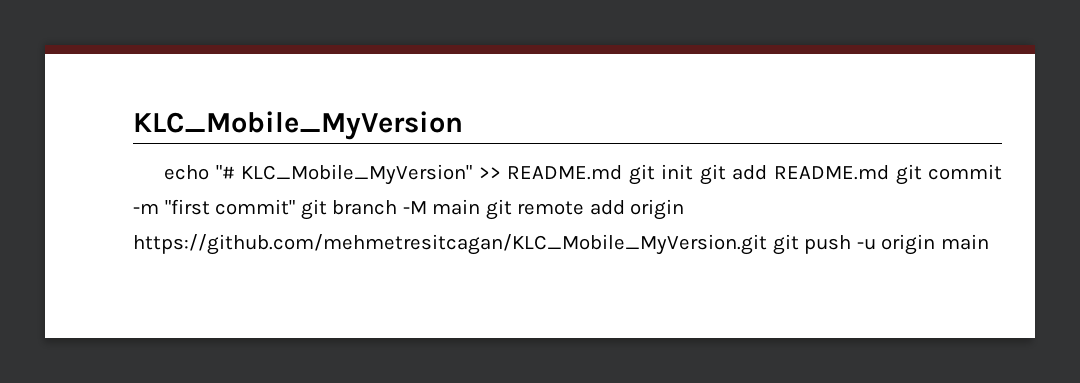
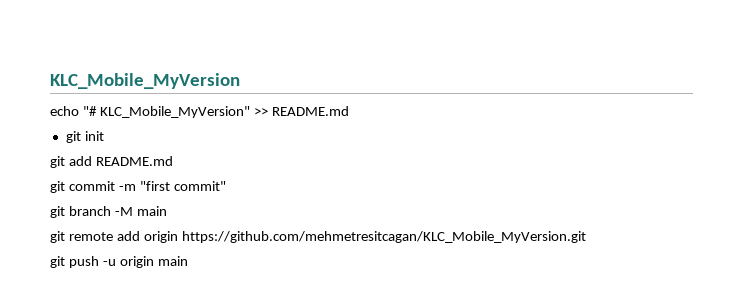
(623, 172) none -> (349, 111) //
(694, 172) none -> (104, 136) //
(889, 172) none -> (173, 161) //
(296, 207) none -> (226, 186) //
(481, 207) none -> (167, 211) //
(767, 244) none -> (586, 237) //

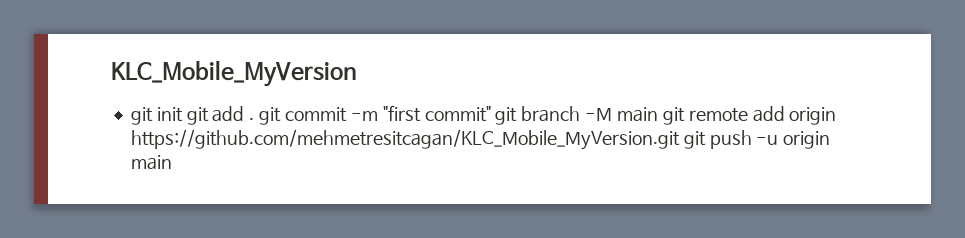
[50,106,349,118] // echo "# KLC_Mobile_MyVersion" >> README.md -> (357, 73) none
(104, 136) // -> (183, 114) none
[95,156,173,166] README.md // -> [249,118,255,120] .
(226, 186) // -> (491, 114) none
(167, 211) // -> (658, 114) none
(586, 237) // -> (680, 139) none

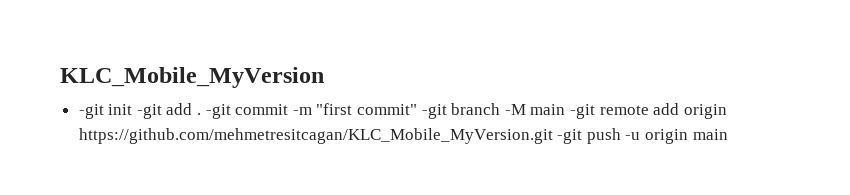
[130,107,209,125] git init git -> [78,104,162,119] -git init -git
[259,107,282,125] git -> [205,104,231,119] -git
[495,107,518,125] git -> [421,104,447,119] -git
[662,107,685,125] git -> [569,104,595,119] -git
[683,131,706,149] git -> [557,129,583,144] -git

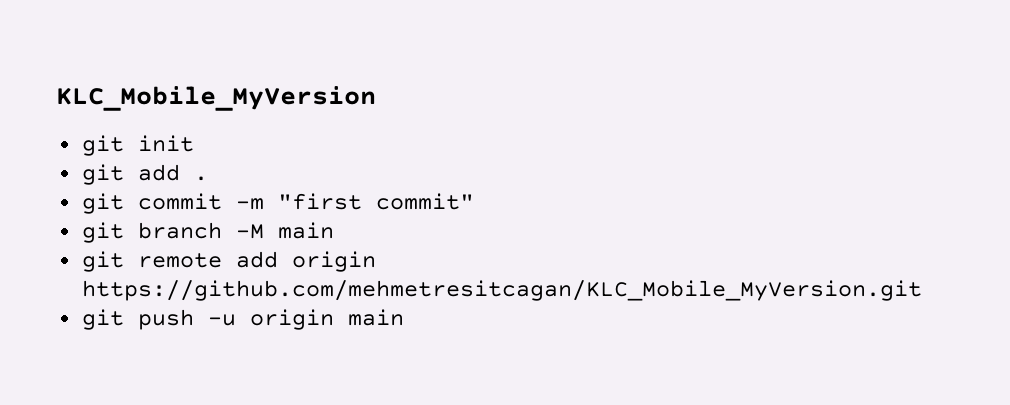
[78,104,104,119] -git -> [81,135,124,156] git
[136,104,162,119] -git -> [81,164,124,185] // git
[205,104,231,119] -git -> [81,193,124,214] // git
[421,104,447,119] -git -> [81,222,124,243] // git
[569,104,595,119] -git -> [81,251,124,272] // git
[557,129,583,144] -git -> [81,309,124,330] // git

